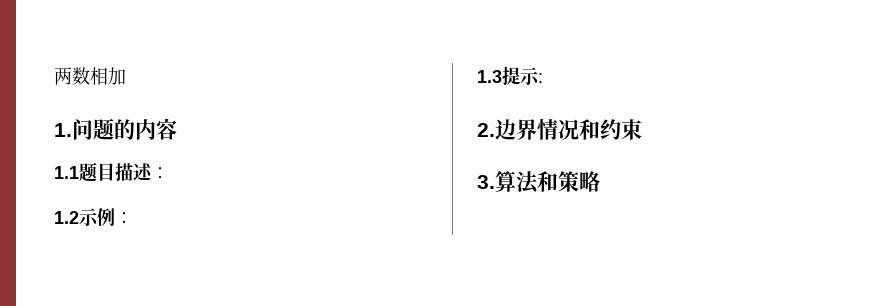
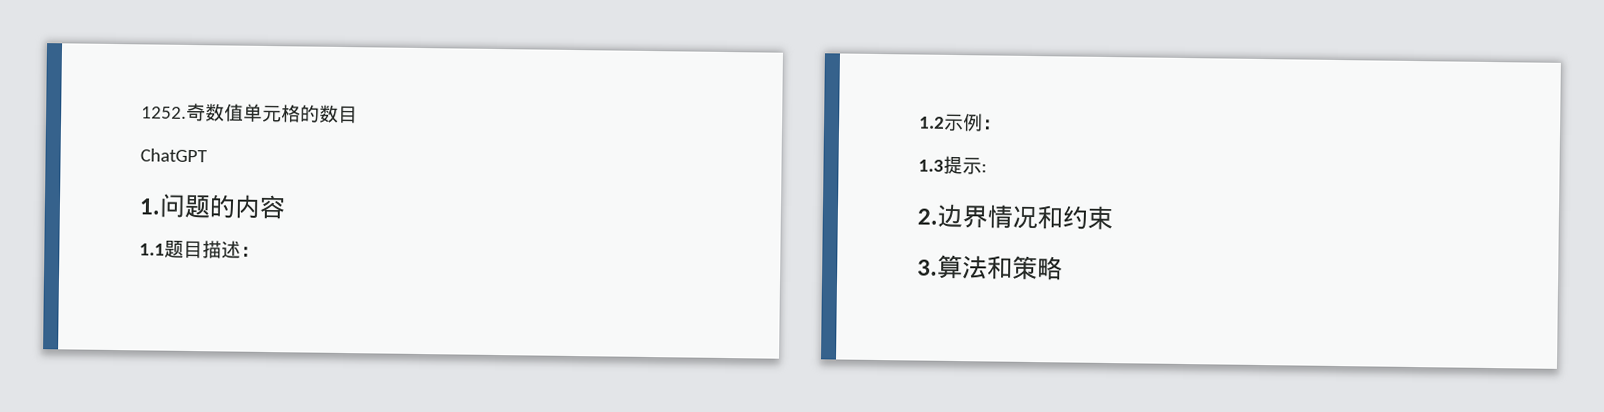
[54,67,126,85] 两数相加 -> [141,102,358,124] [140,148,208,163] 1252.奇数值单元格的数目 // ChatGPT

